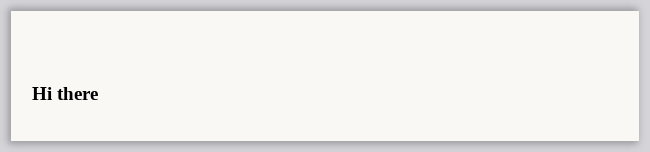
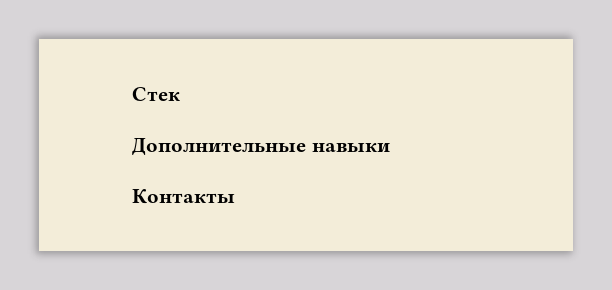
[32,87,99,100] Hi there -> [132,87,180,101] [132,138,390,156] [132,189,235,204] Стек // Дополнительные навыки // Контакты

